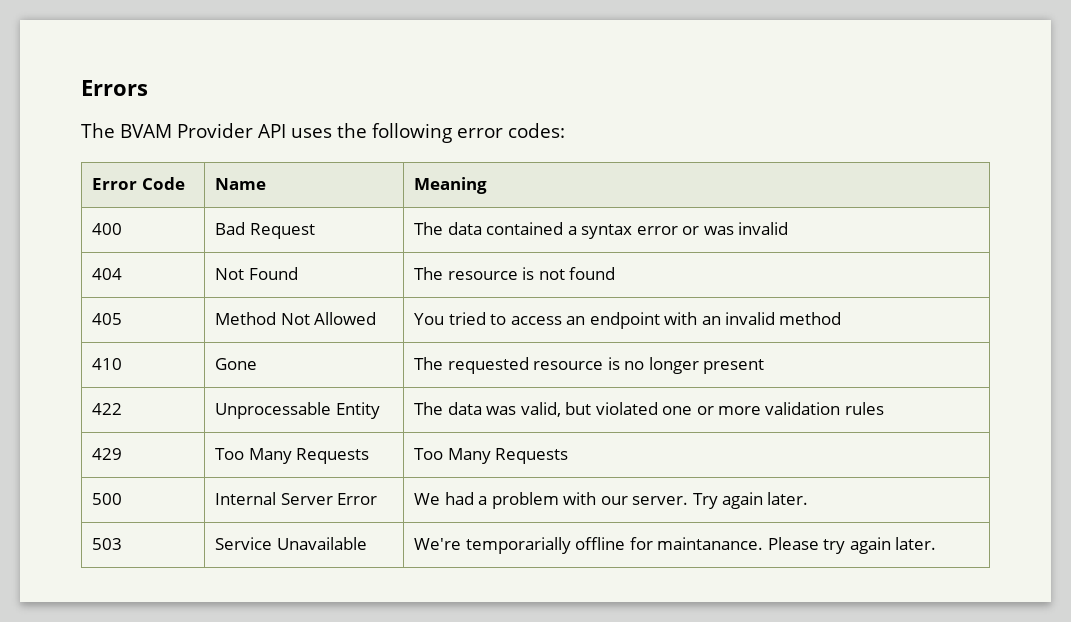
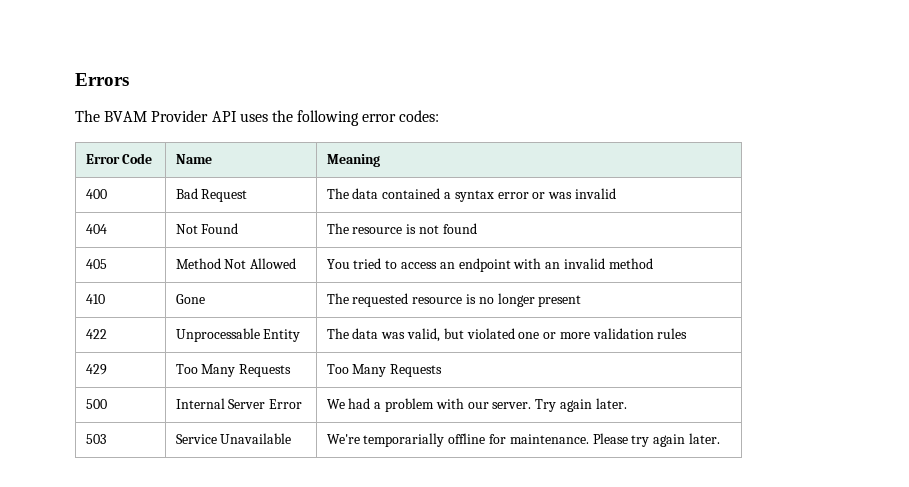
[657,537,764,550] maintanance. -> [509,434,589,444] maintenance.

